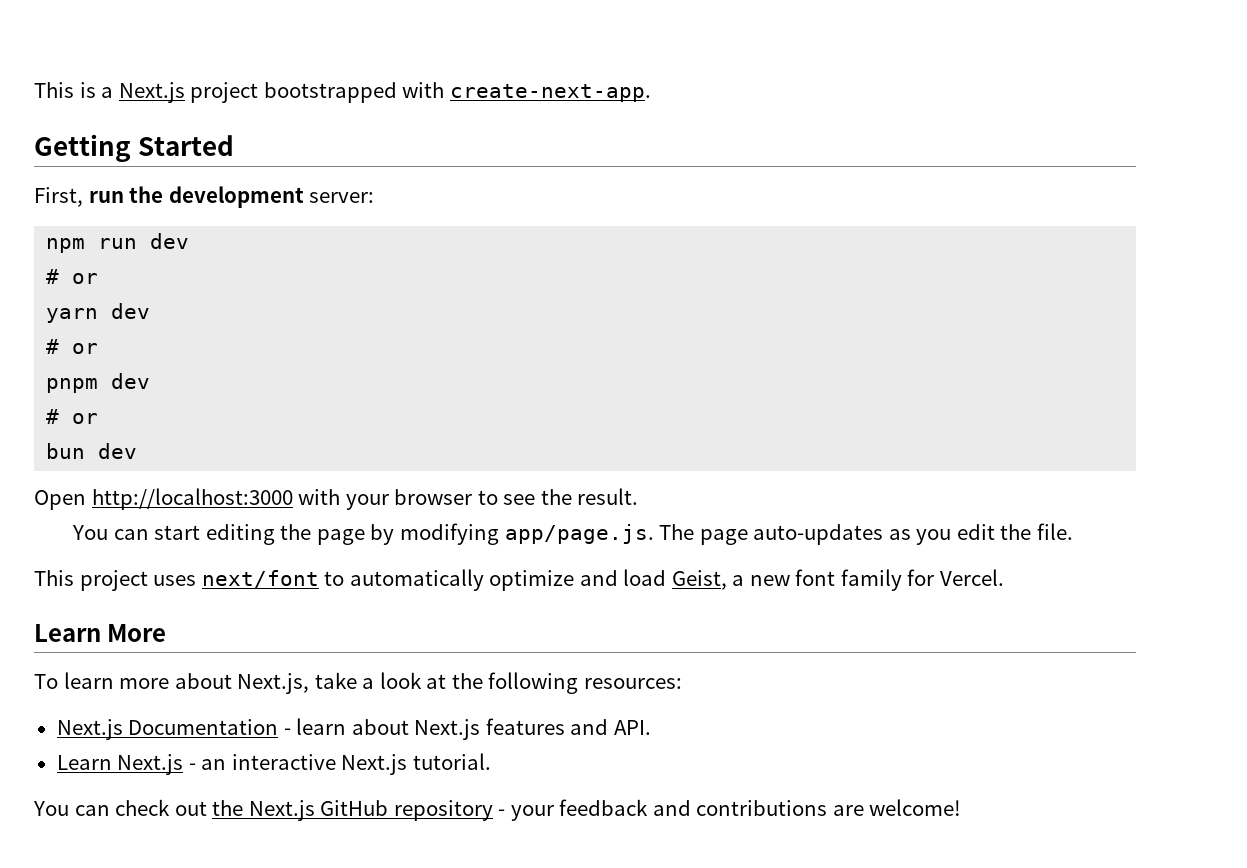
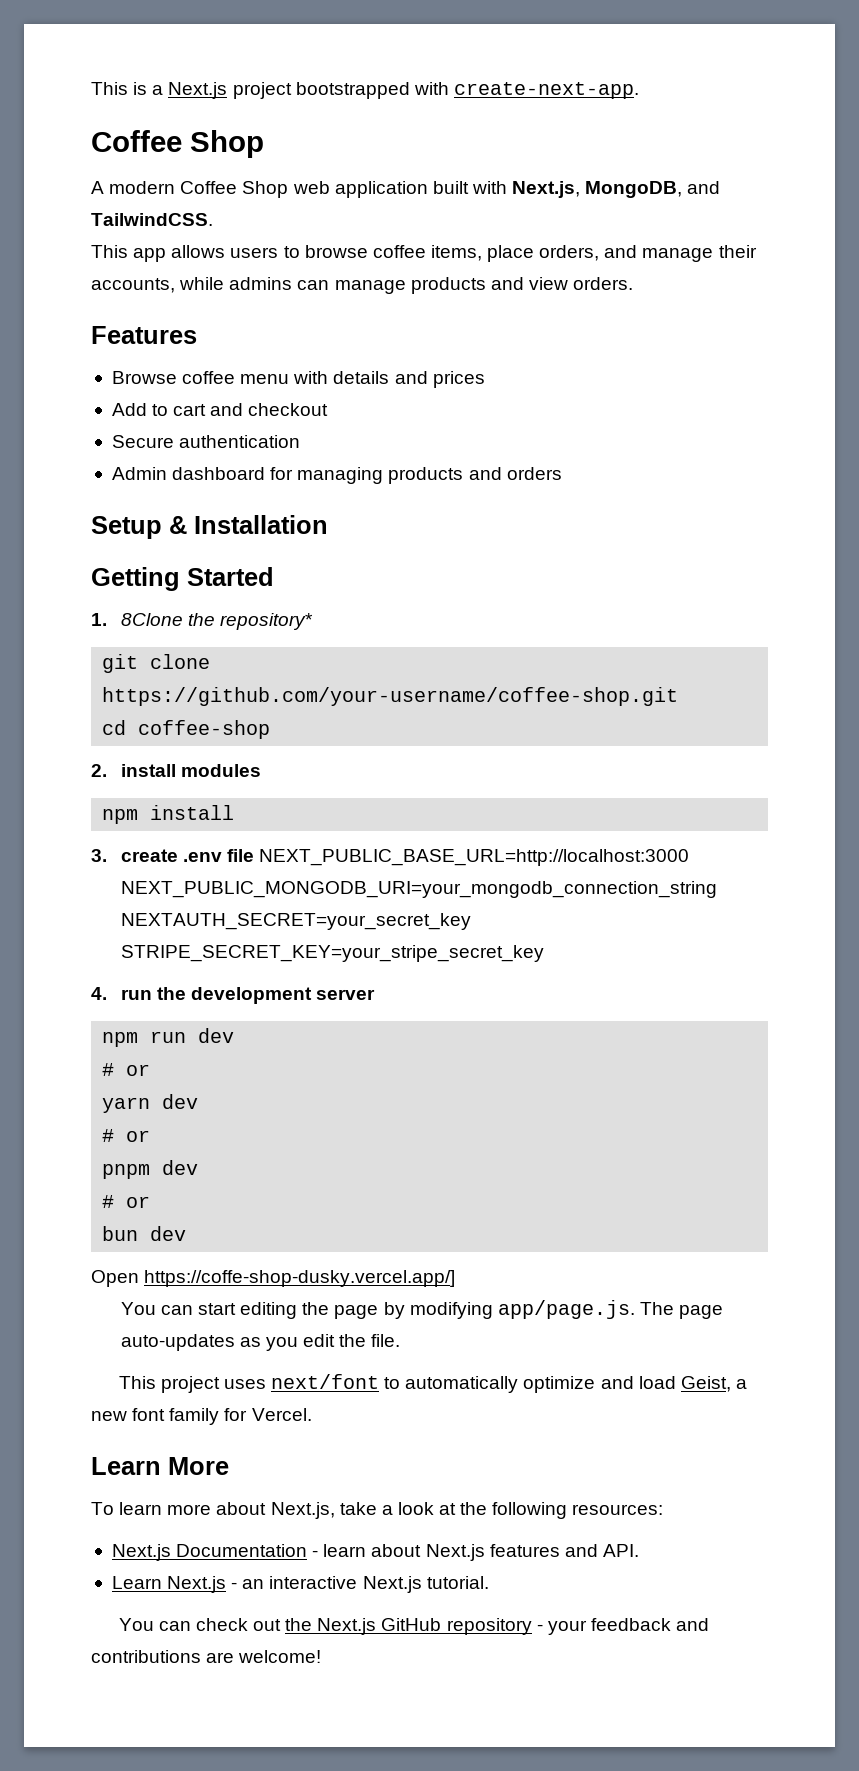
[34,134,235,162] [34,187,83,207] Getting Started // First, -> [91,130,264,158] [91,181,721,198] [91,213,213,226] [91,245,757,262] [91,277,634,294] [91,326,197,344] [111,371,485,388] [111,403,329,416] [111,435,301,448] [111,467,562,484] [91,515,328,539] [91,567,274,591] [91,613,313,630] [102,654,211,673] [102,687,679,706] [102,720,271,739] [91,764,261,777] [102,805,235,824] [91,849,690,866] [120,881,717,898] [120,913,471,930] [120,945,544,962] [91,987,107,1000] Coffee Shop // A modern Coffee Shop web application built with Next.js, MongoDB, and TailwindCSS. // This app allows users to browse coffee items, place orders, and manage their accounts, while admins can manage products and view orders. // Features // Browse coffee menu with details and prices // Add to cart and checkout // Secure authentication // Admin dashboard for managing products and orders // Setup & Installation // Getting Started // 1. 8Clone the repository* // git clone https://github.com/your-username/coffee-shop.git // cd coffee-shop // 2. install modules // npm install // 3. create .env file NEXT_PUBLIC_BASE_URL=http://localhost:3000 NEXT_PUBLIC_MONGODB_URI=your_mongodb_connection_string NEXTAUTH_SECRET=your_secret_key STRIPE_SECRET_KEY=your_stripe_secret_key // 4.
[309,192,375,203] server: -> [316,989,376,1000] server
[91,488,639,510] http://localhost:3000 with your browser to see the result. -> [144,1270,456,1287] https://coffe-shop-dusky.vercel.app/]

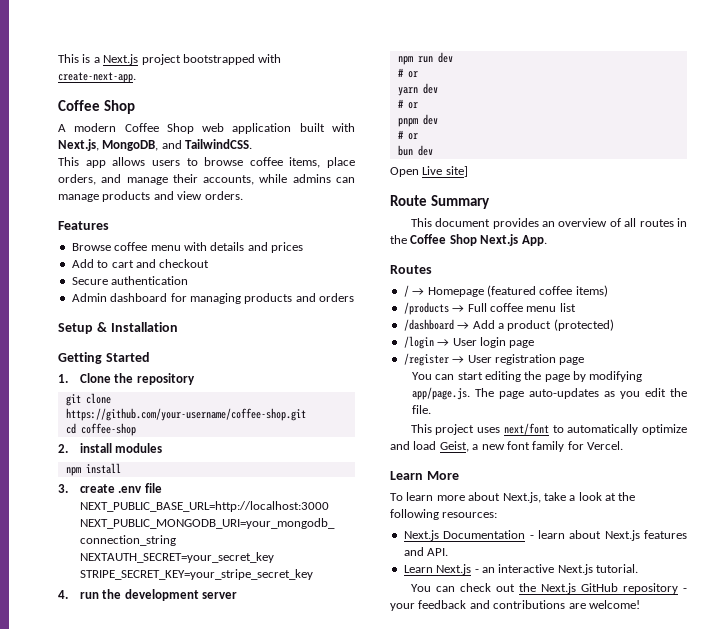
[120,613,313,630] 8Clone the repository* -> [79,373,195,385] Clone the repository
[144,1270,456,1287] https://coffe-shop-dusky.vercel.app/] -> [422,166,468,177] [390,195,490,209] [410,218,688,229] [390,234,547,246] [390,265,432,274] [403,285,608,297] [403,302,576,315] [403,319,614,331] [403,336,535,349] [403,353,585,366] Live site] // Route Summary // This document provides an overview of all routes in the Coffee Shop Next.js App. // Routes // / → Homepage (featured coffee items) // /products → Full coffee menu list // /dashboard → Add a product (protected) // /login → User login page // /register → User registration page

